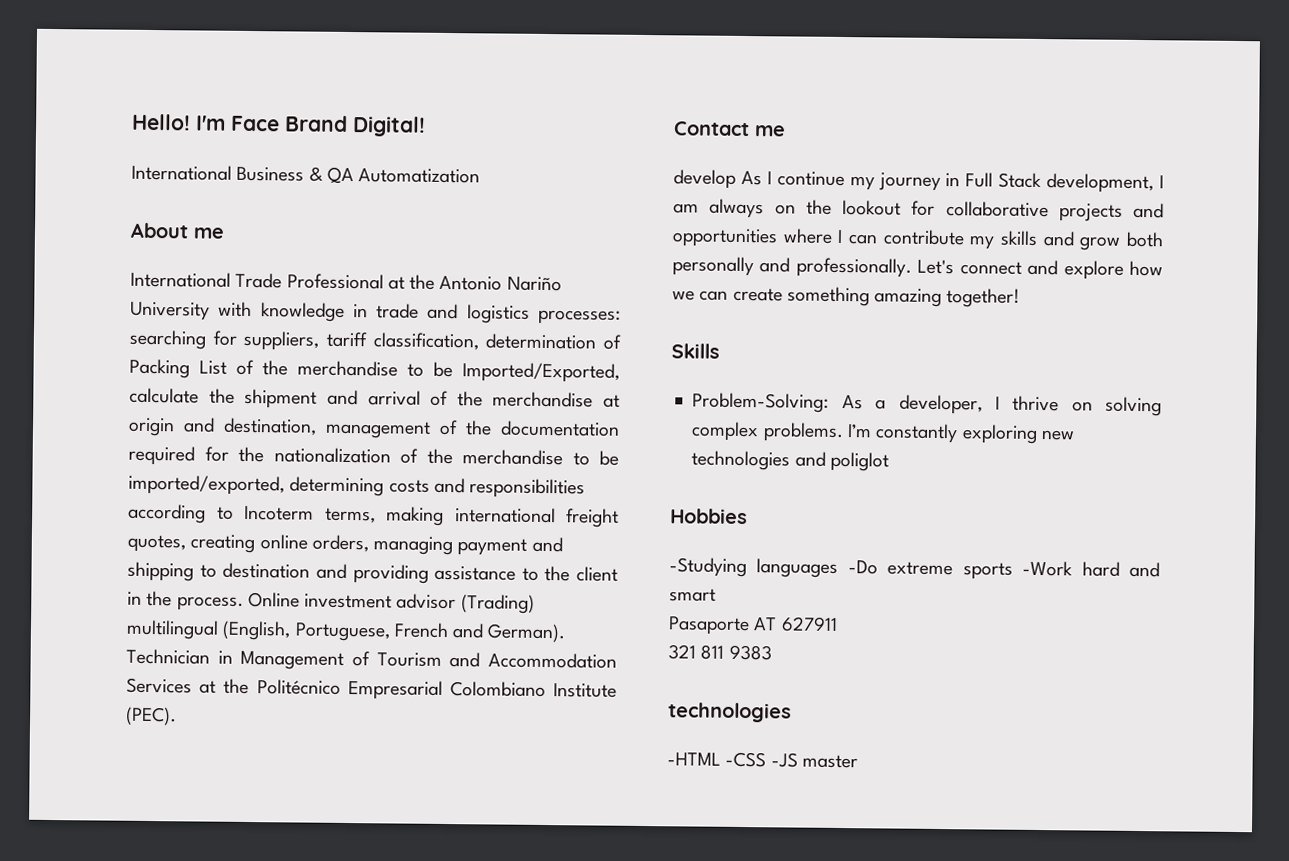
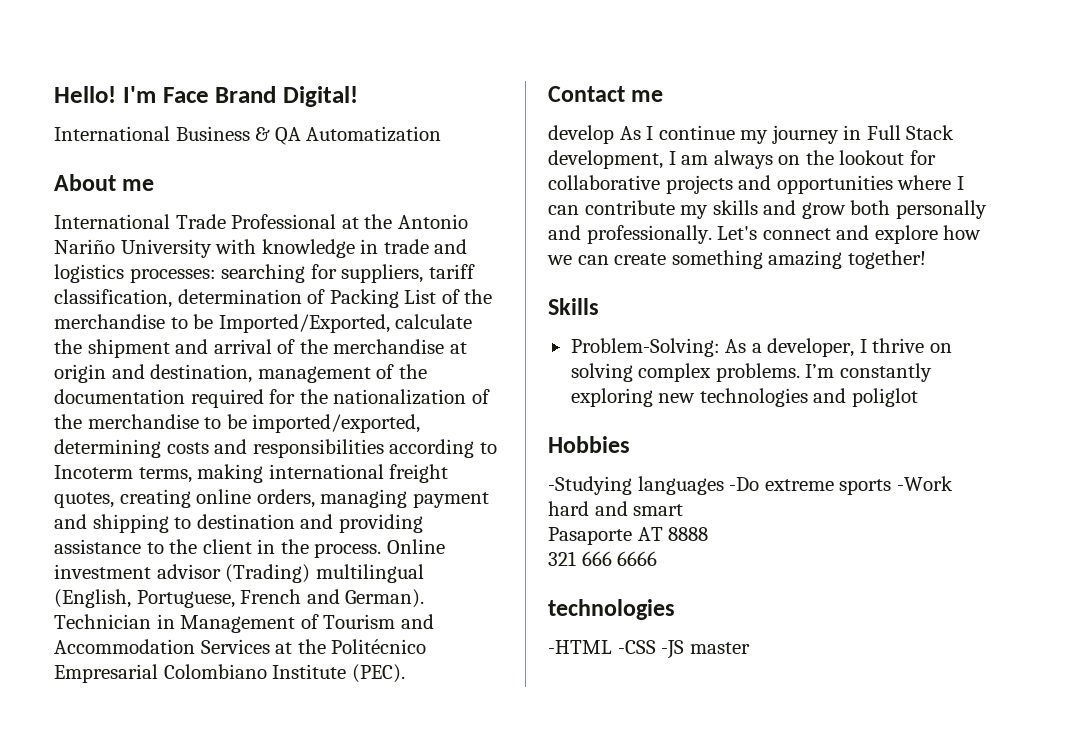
[780,616,838,632] 627911 -> [668,527,709,541] 8888
[700,644,772,661] 811 9383 -> [581,551,658,566] 666 6666

